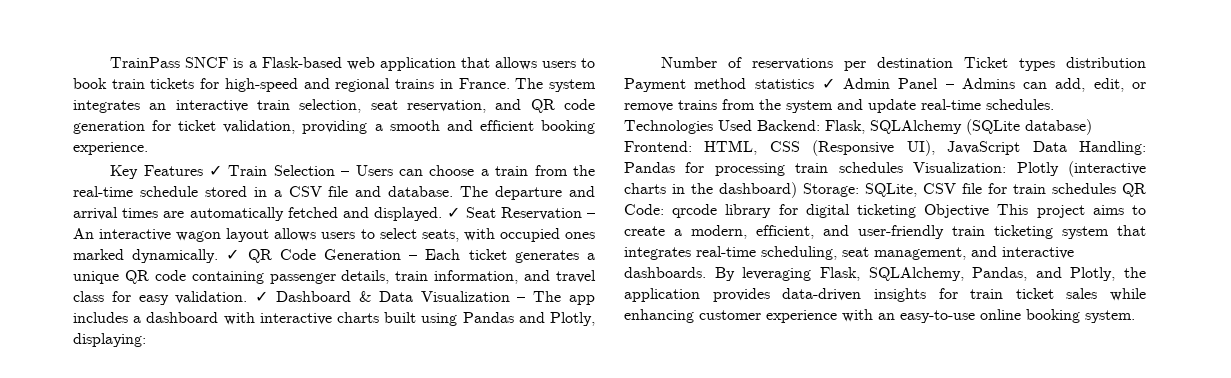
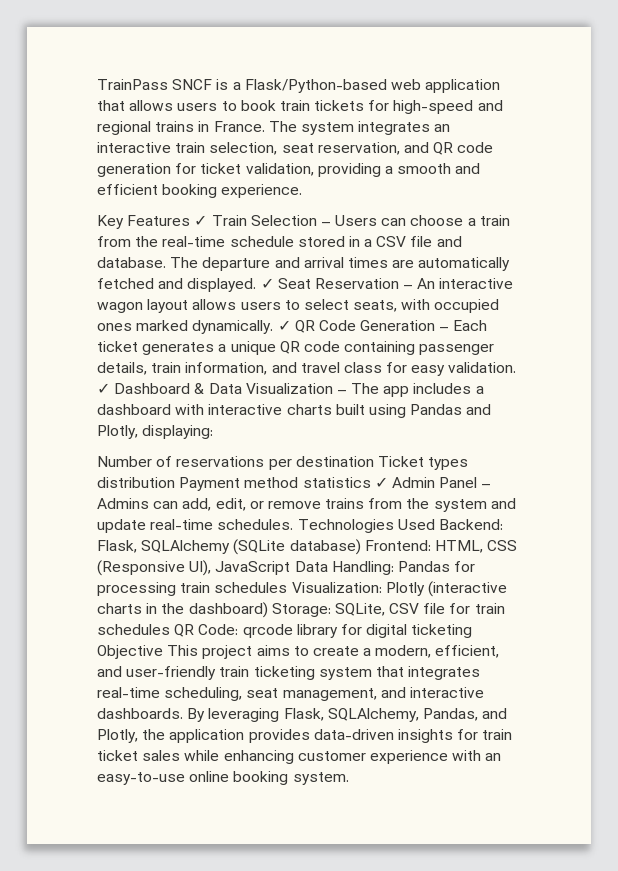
[261,57,342,68] Flask-based -> [244,79,387,93] Flask/Python-based

